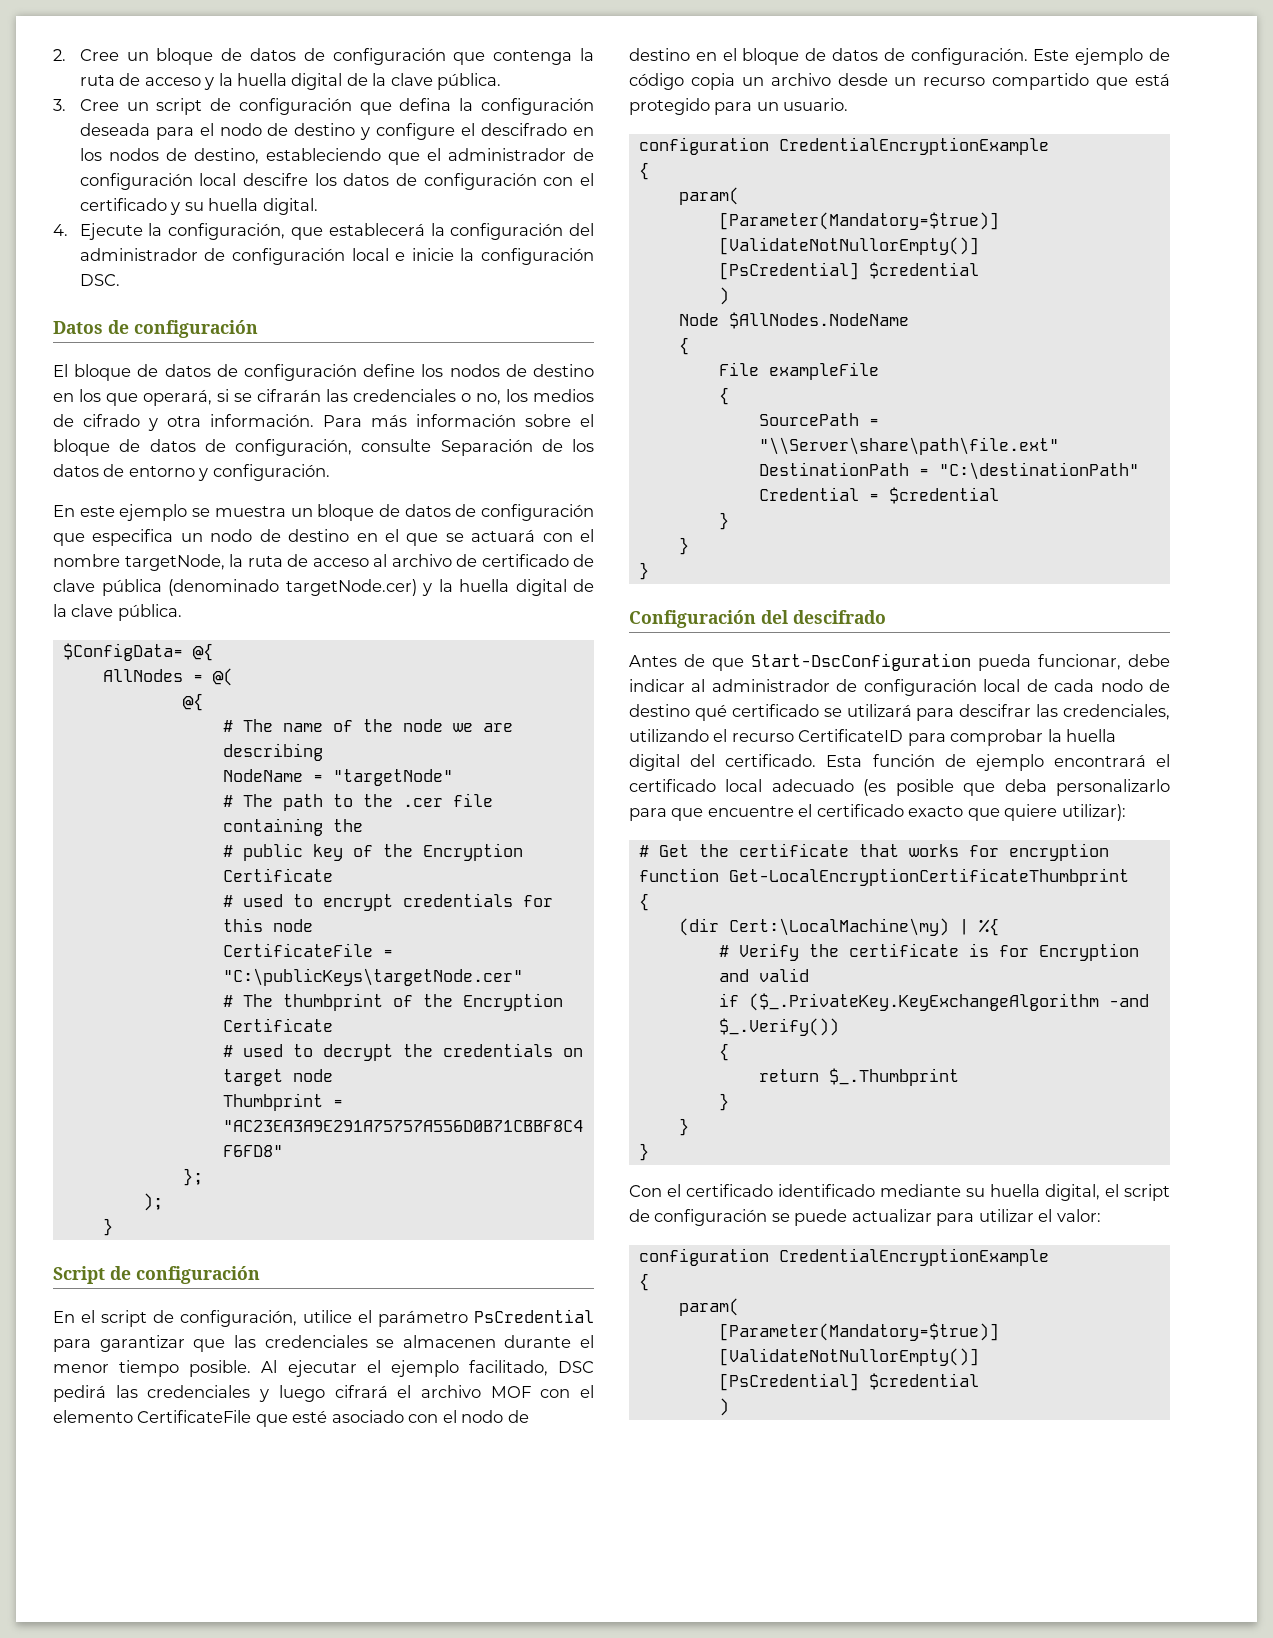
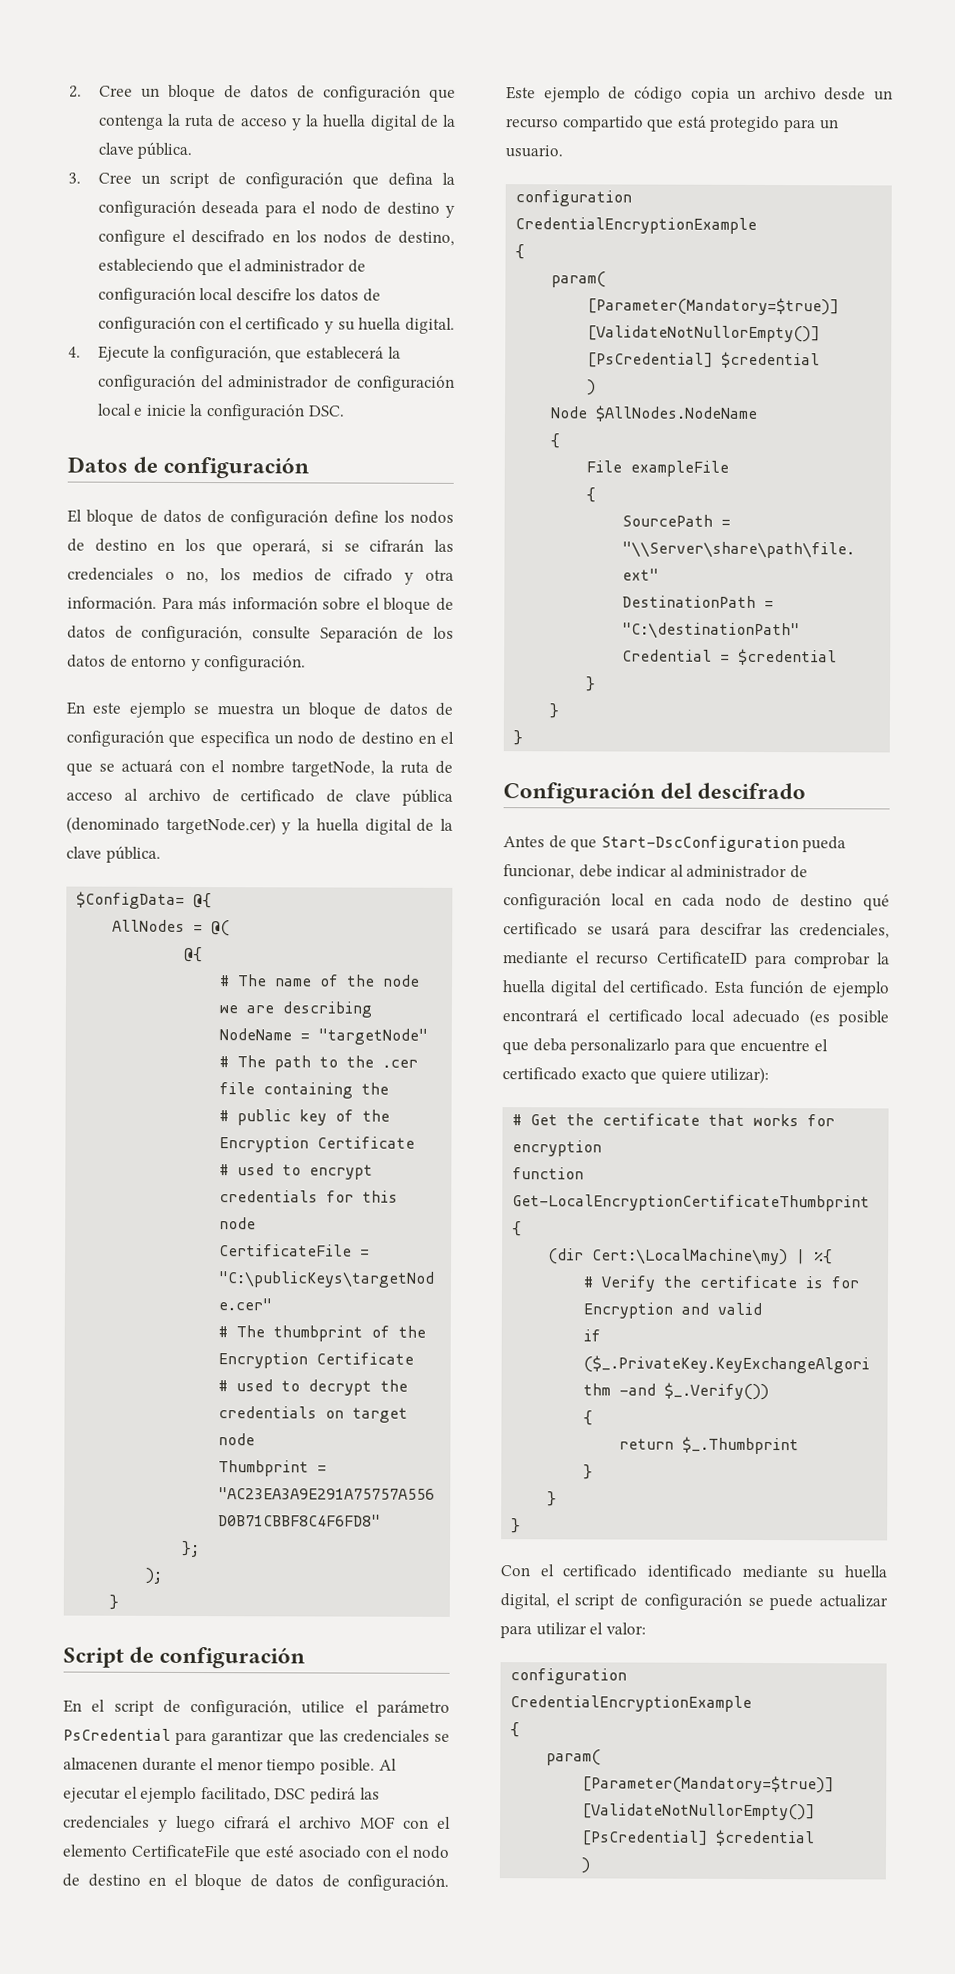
[1026,679,1048,692] de -> [654,896,672,906] en
[846,704,912,717] utilizará -> [611,922,651,936] usará
[629,729,709,742] utilizando -> [503,951,569,965] mediante

